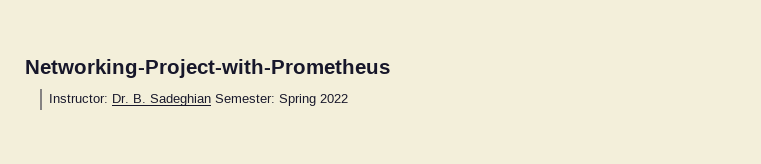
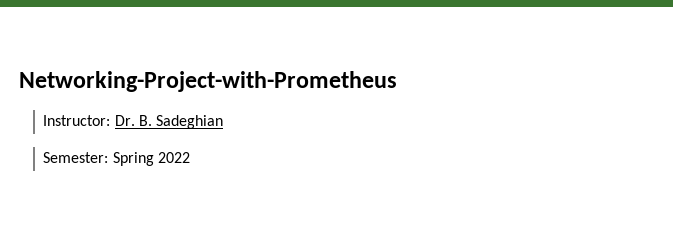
(211, 100) none -> (224, 122) //

